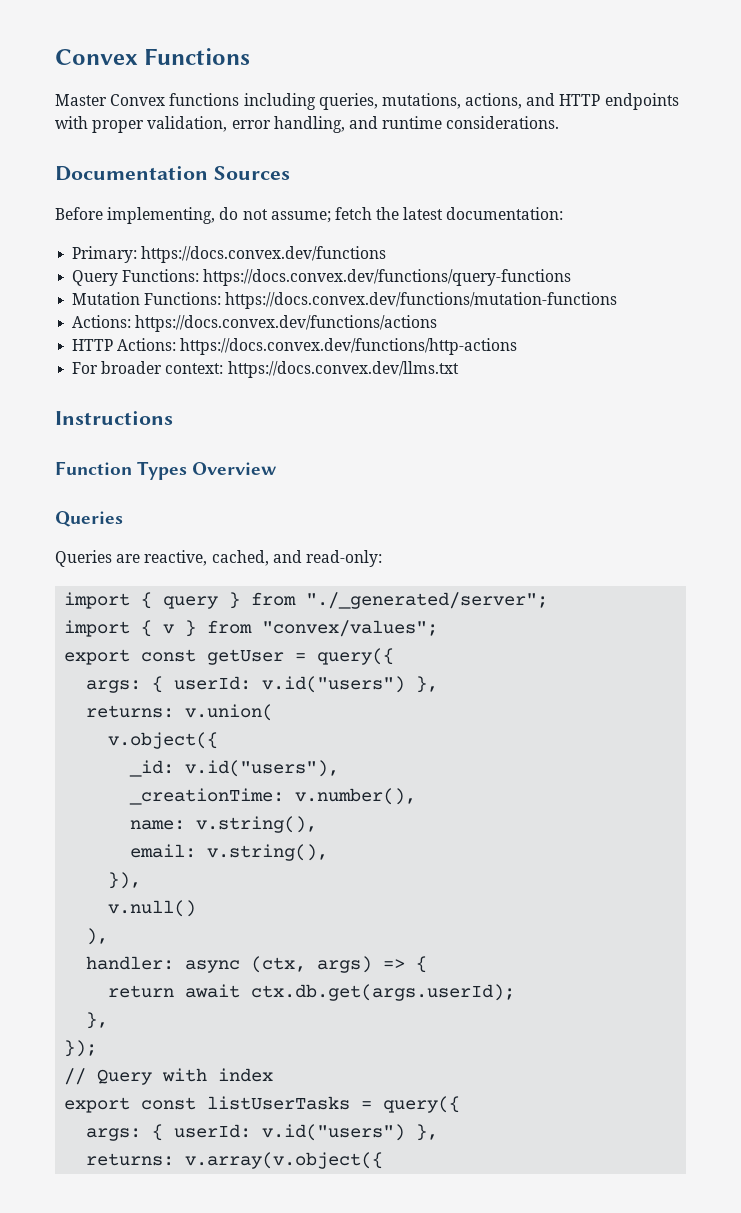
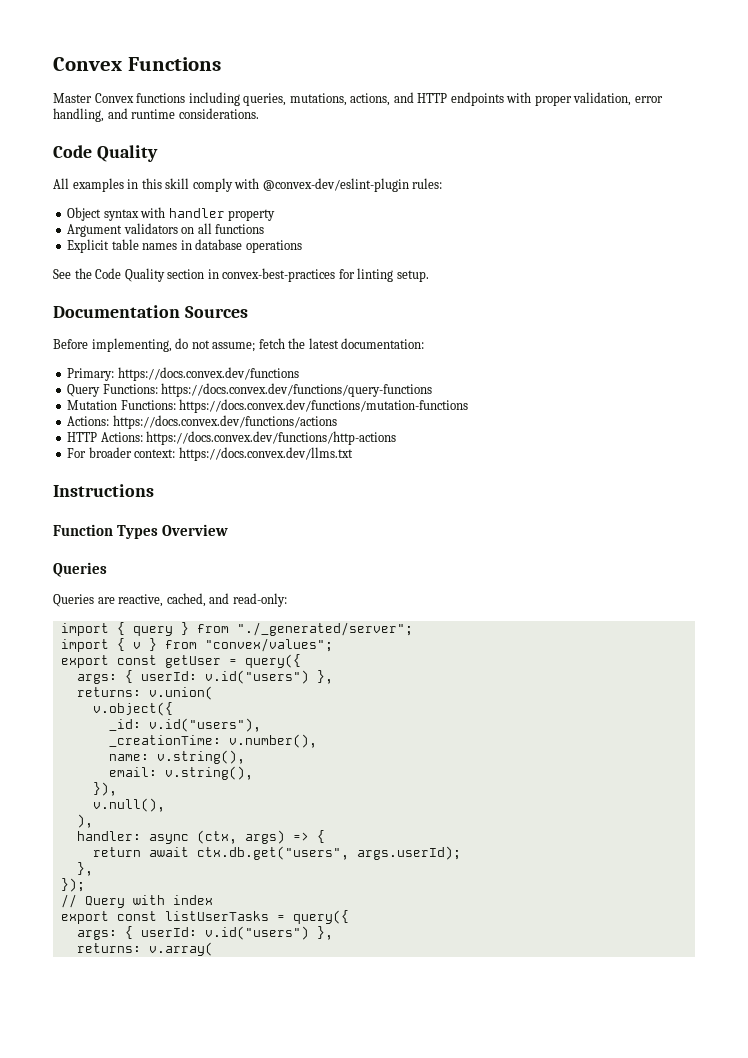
(560, 122) none -> [53,145,158,162] [53,178,443,192] [67,207,276,221] [67,223,265,237] [67,239,302,253] [53,268,429,282] // Code Quality // All examples in this skill comply with @convex-dev/eslint-plugin rules: // Object syntax with handler property // Argument validators on all functions // Explicit table names in database operations // See the Code Quality section in convex-best-practices for linting setup.
[108,900,197,917] v.null() -> [92,798,165,812] v.null(),
[251,984,516,1001] ctx.db.get(args.userId); -> [196,846,461,860] ctx.db.get("users", args.userId);
[185,1152,384,1169] v.array(v.object({ -> [148,942,213,956] v.array(

